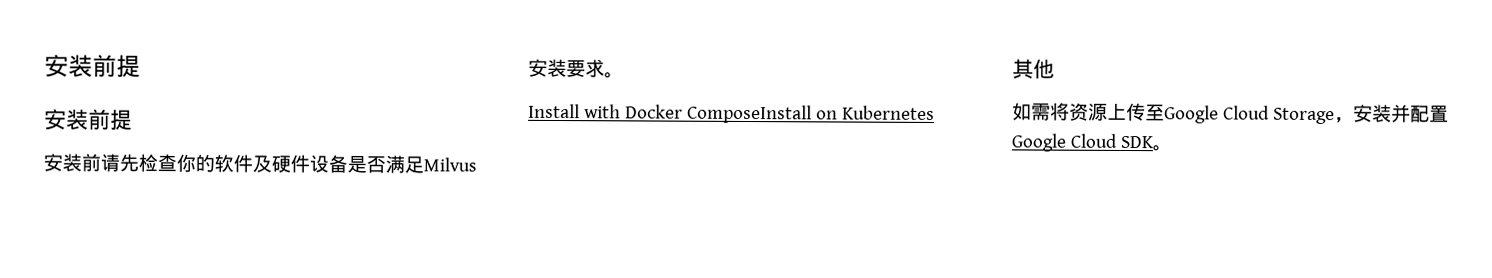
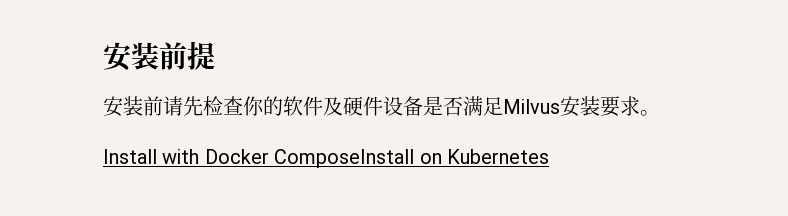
[44,54,141,78] [44,108,133,131] 安装前提 // 安装前提 -> [103,41,215,71] 安装前提
[1012,59,1055,79] [1012,102,1449,125] [1011,133,1172,152] // 其他 // 如需将资源上传至Google Cloud Storage，安装并配置Google Cloud SDK。 -> (549, 156) none

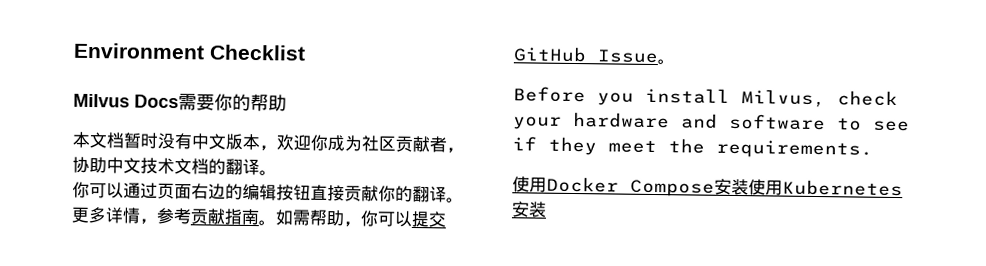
[103,41,215,71] [103,96,660,117] [103,149,549,168] 安装前提 // 安装前请先检查你的软件及硬件设备是否满足Milvus安装要求。 // Install with Docker ComposeInstall on Kubernetes -> [73,42,306,61] [73,93,287,112] [72,131,464,154] [72,156,277,176] [72,181,464,203] [71,206,447,228] [513,46,675,65] [513,86,898,108] [513,111,910,132] [512,136,873,159] [512,176,903,197] [511,201,547,218] Environment Checklist // Milvus Docs需要你的帮助 // 本文档暂时没有中文版本，欢迎你成为社区贡献者，协助中文技术文档的翻译。 // 你可以通过页面右边的编辑按钮直接贡献你的翻译。更多详情，参考贡献指南。如需帮助，你可以提交GitHub Issue。 // Before you install Milvus, check your hardware and software to see if they meet the requirements. // 使用Docker Compose安装使用Kubernetes安装

